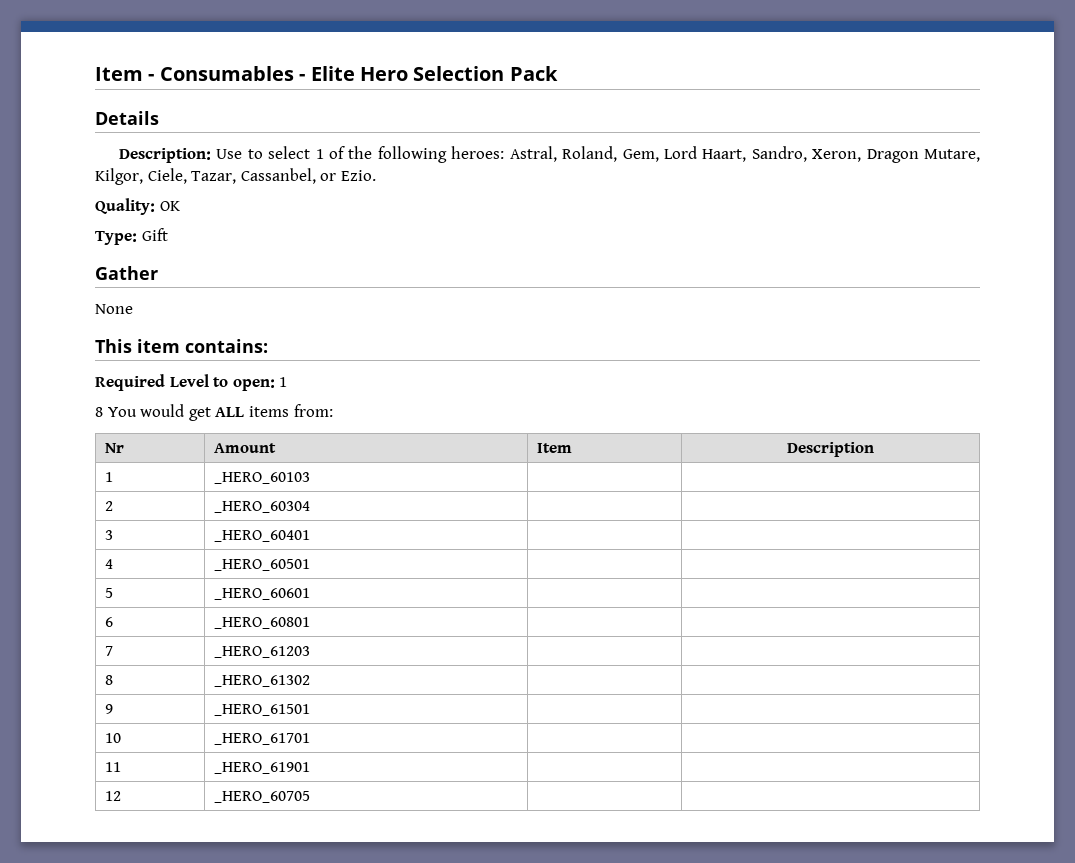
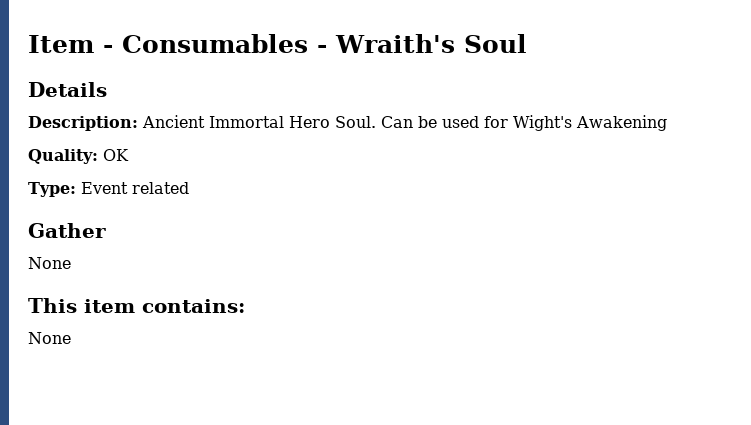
[310,66,558,81] [95,111,159,125] [119,146,980,163] [95,168,376,185] Elite Hero Selection Pack // Details // Description: Use to select 1 of the following heroes: Astral, Roland, Gem, Lord Haart, Sandro, Xeron, Dragon Mutare, Kilgor, Ciele, Tazar, Cassanbel, or Ezio. -> [335,34,527,53] [28,82,107,97] [28,115,667,131] Wraith's Soul // Details // Description: Ancient Immortal Hero Soul. Can be used for Wight's Awakening
[141,228,168,241] Gift -> [80,182,189,194] Event related
[95,374,288,391] [95,404,333,421] [104,443,124,453] [213,443,276,453] [536,443,572,453] [787,442,874,457] [104,472,113,482] [213,472,310,484] [104,501,113,511] [213,501,310,513] [104,530,113,540] [213,530,310,542] [104,559,113,569] [213,559,310,571] [104,588,113,598] [213,588,310,600] [104,617,113,627] [213,617,310,629] [104,646,113,656] [213,646,310,658] [104,675,113,685] [213,675,310,687] [104,704,113,714] [213,704,310,716] [104,733,121,743] [213,733,310,745] [104,762,121,772] [213,762,310,774] [104,791,121,801] [213,791,310,803] // Required Level to open: 1 // 8 You would get ALL items from: // Nr | Amount | Item | Description // 1 | _HERO_60103 | | // 2 | _HERO_60304 | | // 3 | _HERO_60401 | | // 4 | _HERO_60501 | | // 5 | _HERO_60601 | | // 6 | _HERO_60801 | | // 7 | _HERO_61203 | | // 8 | _HERO_61302 | | // 9 | _HERO_61501 | | // 10 | _HERO_61701 | | // 11 | _HERO_61901 | | // 12 | _HERO_60705 | | -> [28,332,71,344] // None

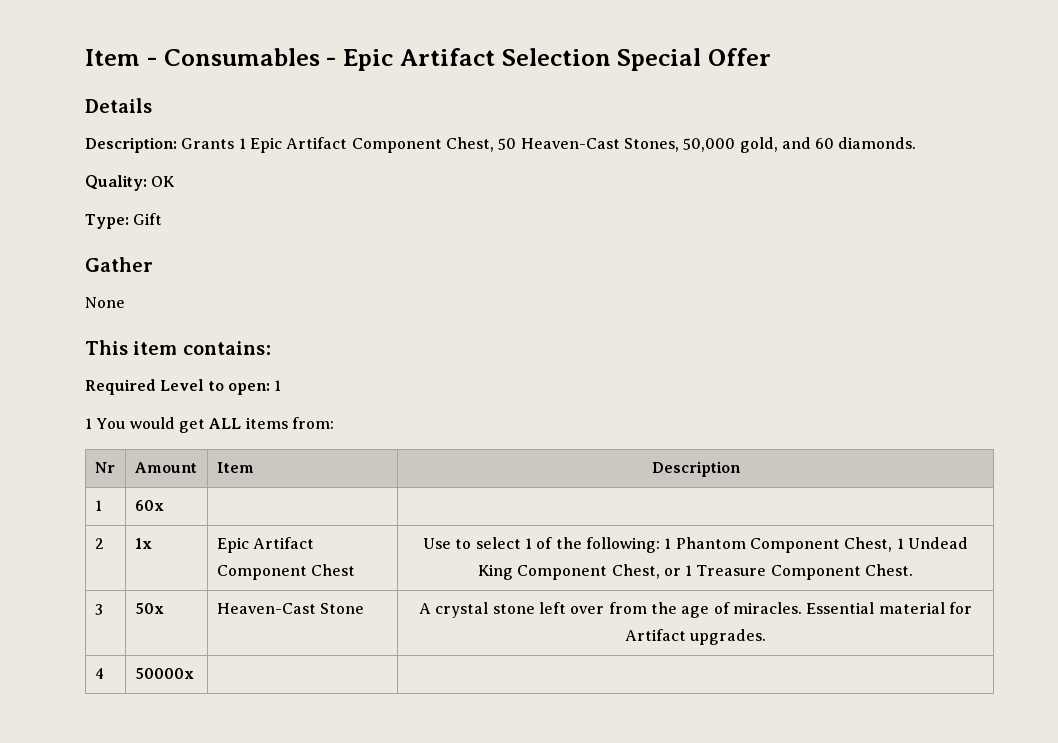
[335,34,527,53] [28,82,107,97] [28,115,667,131] Wraith's Soul // Details // Description: Ancient Immortal Hero Soul. Can be used for Wight's Awakening -> [343,48,771,71] [85,98,152,113] [85,137,917,153] Epic Artifact Selection Special Offer // Details // Description: Grants 1 Epic Artifact Component Chest, 50 Heaven-Cast Stones, 50,000 gold, and 60 diamonds.
[80,182,189,194] Event related -> [133,213,163,225] Gift
[28,332,71,344] // None -> [85,379,282,395] [85,417,334,433] [94,462,115,473] [134,462,197,473] [216,462,254,473] [651,461,741,477] [94,500,102,511] [134,500,164,511] [94,538,104,549] [134,538,152,549] [216,537,314,553] [216,564,355,580] [423,537,968,553] [477,564,914,580] [94,604,103,615] [134,603,164,614] [216,603,364,614] [419,602,972,618] [624,629,767,645] [94,668,104,679] [134,668,194,679] // Required Level to open: 1 // 1 You would get ALL items from: // Nr | Amount | Item | Description // 1 | 60x | | // 2 | 1x | Epic Artifact Component Chest | Use to select 1 of the following: 1 Phantom Component Chest, 1 Undead King Component Chest, or 1 Treasure Component Chest. // 3 | 50x | Heaven-Cast Stone | A crystal stone left over from the age of miracles. Essential material for Artifact upgrades. // 4 | 50000x | |

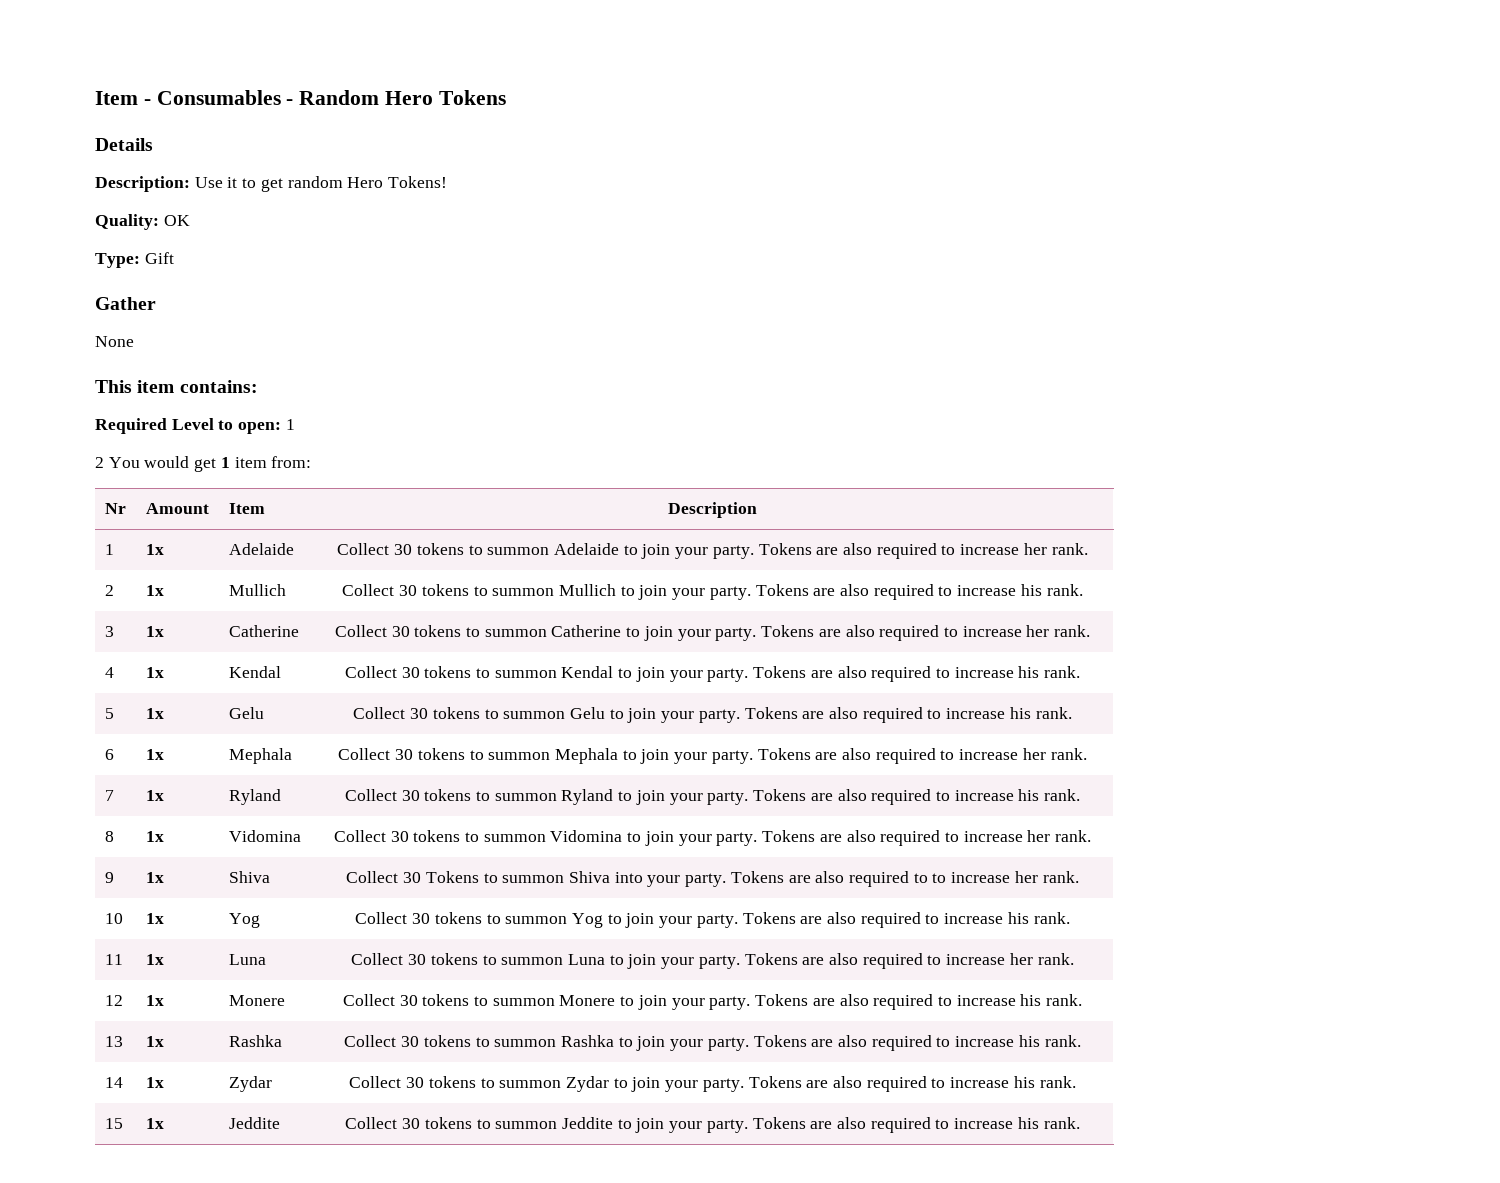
[343,48,771,71] [85,98,152,113] [85,137,917,153] Epic Artifact Selection Special Offer // Details // Description: Grants 1 Epic Artifact Component Chest, 50 Heaven-Cast Stones, 50,000 gold, and 60 diamonds. -> [299,90,506,105] [95,138,153,151] [95,176,448,192] Random Hero Tokens // Details // Description: Use it to get random Hero Tokens!
[85,418,92,429] 1 -> [95,457,104,468] 2
[209,417,288,429] ALL items -> [220,457,267,468] 1 item
[134,500,164,511] [94,538,104,549] [134,538,152,549] [216,537,314,553] [216,564,355,580] [423,537,968,553] [477,564,914,580] [94,604,103,615] [134,603,164,614] [216,603,364,614] [419,602,972,618] [624,629,767,645] [94,668,104,679] [134,668,194,679] 60x | | // 2 | 1x | Epic Artifact Component Chest | Use to select 1 of the following: 1 Phantom Component Chest, 1 Undead King Component Chest, or 1 Treasure Component Chest. // 3 | 50x | Heaven-Cast Stone | A crystal stone left over from the age of miracles. Essential material for Artifact upgrades. // 4 | 50000x | | -> [145,544,164,555] [228,543,294,555] [337,543,1088,559] [104,585,114,596] [145,585,164,596] [228,584,286,596] [342,584,1083,600] [104,626,114,637] [145,626,164,637] [228,625,299,637] [334,625,1091,641] [104,667,114,678] [145,667,164,678] [228,666,281,678] [344,666,1081,682] [104,708,114,719] [145,708,164,719] [228,707,264,719] [353,707,1072,723] [104,749,114,760] [145,749,164,760] [228,748,292,764] [338,748,1087,764] [104,790,114,801] [145,790,164,801] [228,789,281,805] [344,789,1081,805] [104,831,114,842] [145,831,164,842] [228,830,301,842] [333,830,1092,846] [104,872,114,883] [145,872,164,883] [228,871,270,883] [346,871,1079,887] [104,913,123,924] [145,913,164,924] [228,913,260,928] [355,912,1070,928] [104,954,123,965] [145,954,164,965] [228,954,266,965] [351,953,1074,969] [104,995,123,1006] [145,995,164,1006] [228,995,285,1006] [342,994,1083,1010] [104,1036,123,1047] [145,1036,164,1047] [228,1035,282,1047] [344,1035,1081,1051] [104,1077,123,1088] [145,1077,164,1088] [228,1076,272,1092] [349,1076,1076,1092] [104,1118,123,1129] [145,1118,164,1129] [228,1117,280,1129] [345,1117,1080,1133] 1x | Adelaide | Collect 30 tokens to summon Adelaide to join your party. Tokens are also required to increase her rank. // 2 | 1x | Mullich | Collect 30 tokens to summon Mullich to join your party. Tokens are also required to increase his rank. // 3 | 1x | Catherine | Collect 30 tokens to summon Catherine to join your party. Tokens are also required to increase her rank. // 4 | 1x | Kendal | Collect 30 tokens to summon Kendal to join your party. Tokens are also required to increase his rank. // 5 | 1x | Gelu | Collect 30 tokens to summon Gelu to join your party. Tokens are also required to increase his rank. // 6 | 1x | Mephala | Collect 30 tokens to summon Mephala to join your party. Tokens are also required to increase her rank. // 7 | 1x | Ryland | Collect 30 tokens to summon Ryland to join your party. Tokens are also required to increase his rank. // 8 | 1x | Vidomina | Collect 30 tokens to summon Vidomina to join your party. Tokens are also required to increase her rank. // 9 | 1x | Shiva | Collect 30 Tokens to summon Shiva into your party. Tokens are also required to to increase her rank. // 10 | 1x | Yog | Collect 30 tokens to summon Yog to join your party. Tokens are also required to increase his rank. // 11 | 1x | Luna | Collect 30 tokens to summon Luna to join your party. Tokens are also required to increase her rank. // 12 | 1x | Monere | Collect 30 tokens to summon Monere to join your party. Tokens are also required to increase his rank. // 13 | 1x | Rashka | Collect 30 tokens to summon Rashka to join your party. Tokens are also required to increase his rank. // 14 | 1x | Zydar | Collect 30 tokens to summon Zydar to join your party. Tokens are also required to increase his rank. // 15 | 1x | Jeddite | Collect 30 tokens to summon Jeddite to join your party. Tokens are also required to increase his rank.

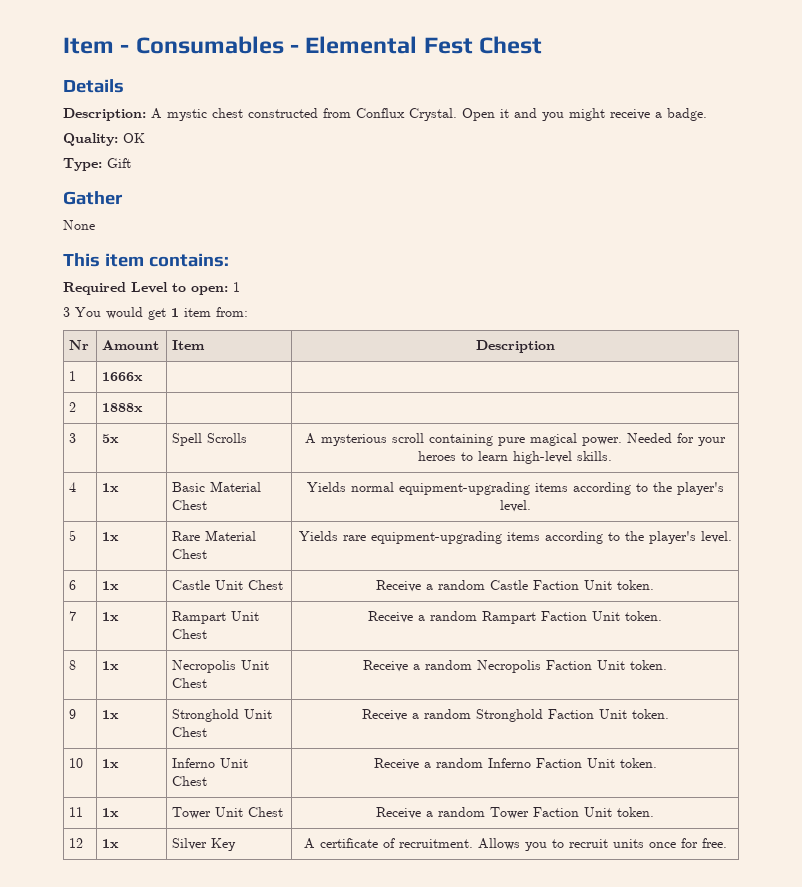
[299,90,506,105] Random Hero Tokens -> [305,36,543,54] Elemental Fest Chest
[194,176,448,192] Use it to get random Hero Tokens! -> [151,108,707,121] A mystic chest constructed from Conflux Crystal. Open it and you might receive a badge.
[95,457,104,468] 2 -> [63,307,70,317] 3
[145,544,164,555] [228,543,294,555] [337,543,1088,559] [104,585,114,596] [145,585,164,596] [228,584,286,596] [342,584,1083,600] [104,626,114,637] [145,626,164,637] [228,625,299,637] [334,625,1091,641] [104,667,114,678] [145,667,164,678] [228,666,281,678] [344,666,1081,682] [104,708,114,719] [145,708,164,719] [228,707,264,719] [353,707,1072,723] [104,749,114,760] [145,749,164,760] [228,748,292,764] [338,748,1087,764] [104,790,114,801] [145,790,164,801] [228,789,281,805] [344,789,1081,805] [104,831,114,842] [145,831,164,842] [228,830,301,842] [333,830,1092,846] [104,872,114,883] [145,872,164,883] [228,871,270,883] [346,871,1079,887] [104,913,123,924] [145,913,164,924] [228,913,260,928] [355,912,1070,928] [104,954,123,965] [145,954,164,965] [228,954,266,965] [351,953,1074,969] [104,995,123,1006] [145,995,164,1006] [228,995,285,1006] [342,994,1083,1010] [104,1036,123,1047] [145,1036,164,1047] [228,1035,282,1047] [344,1035,1081,1051] [104,1077,123,1088] [145,1077,164,1088] [228,1076,272,1092] [349,1076,1076,1092] [104,1118,123,1129] [145,1118,164,1129] [228,1117,280,1129] [345,1117,1080,1133] 1x | Adelaide | Collect 30 tokens to summon Adelaide to join your party. Tokens are also required to increase her rank. // 2 | 1x | Mullich | Collect 30 tokens to summon Mullich to join your party. Tokens are also required to increase his rank. // 3 | 1x | Catherine | Collect 30 tokens to summon Catherine to join your party. Tokens are also required to increase her rank. // 4 | 1x | Kendal | Collect 30 tokens to summon Kendal to join your party. Tokens are also required to increase his rank. // 5 | 1x | Gelu | Collect 30 tokens to summon Gelu to join your party. Tokens are also required to increase his rank. // 6 | 1x | Mephala | Collect 30 tokens to summon Mephala to join your party. Tokens are also required to increase her rank. // 7 | 1x | Ryland | Collect 30 tokens to summon Ryland to join your party. Tokens are also required to increase his rank. // 8 | 1x | Vidomina | Collect 30 tokens to summon Vidomina to join your party. Tokens are also required to increase her rank. // 9 | 1x | Shiva | Collect 30 Tokens to summon Shiva into your party. Tokens are also required to to increase her rank. // 10 | 1x | Yog | Collect 30 tokens to summon Yog to join your party. Tokens are also required to increase his rank. // 11 | 1x | Luna | Collect 30 tokens to summon Luna to join your party. Tokens are also required to increase her rank. // 12 | 1x | Monere | Collect 30 tokens to summon Monere to join your party. Tokens are also required to increase his rank. // 13 | 1x | Rashka | Collect 30 tokens to summon Rashka to join your party. Tokens are also required to increase his rank. // 14 | 1x | Zydar | Collect 30 tokens to summon Zydar to join your party. Tokens are also required to increase his rank. // 15 | 1x | Jeddite | Collect 30 tokens to summon Jeddite to join your party. Tokens are also required to increase his rank. -> [102,372,144,381] [69,402,77,412] [102,403,144,412] [69,433,77,443] [102,434,120,443] [172,433,248,446] [305,433,726,446] [418,451,612,464] [69,482,77,492] [102,483,120,492] [172,481,262,492] [172,500,208,510] [306,482,724,495] [499,500,531,512] [69,530,77,541] [102,532,120,541] [172,530,257,541] [172,549,208,559] [298,531,732,544] [69,580,77,590] [102,581,120,590] [172,580,284,590] [376,580,654,592] [69,611,77,621] [102,612,120,621] [172,611,260,624] [172,629,208,639] [368,611,662,624] [69,660,77,670] [102,661,120,670] [172,660,270,673] [172,678,208,688] [363,660,667,673] [69,709,77,719] [102,710,120,719] [172,709,273,722] [172,727,208,737] [361,709,669,722] [69,758,84,768] [102,759,120,768] [172,758,249,768] [172,776,208,786] [373,758,657,770] [69,807,84,817] [102,808,120,817] [172,807,284,819] [376,807,654,819] [69,838,84,848] [102,839,120,848] [172,838,237,851] [303,838,727,851] 1666x | | // 2 | 1888x | | // 3 | 5x | Spell Scrolls | A mysterious scroll containing pure magical power. Needed for your heroes to learn high-level skills. // 4 | 1x | Basic Material Chest | Yields normal equipment-upgrading items according to the player's level. // 5 | 1x | Rare Material Chest | Yields rare equipment-upgrading items according to the player's level. // 6 | 1x | Castle Unit Chest | Receive a random Castle Faction Unit token. // 7 | 1x | Rampart Unit Chest | Receive a random Rampart Faction Unit token. // 8 | 1x | Necropolis Unit Chest | Receive a random Necropolis Faction Unit token. // 9 | 1x | Stronghold Unit Chest | Receive a random Stronghold Faction Unit token. // 10 | 1x | Inferno Unit Chest | Receive a random Inferno Faction Unit token. // 11 | 1x | Tower Unit Chest | Receive a random Tower Faction Unit token. // 12 | 1x | Silver Key | A certificate of recruitment. Allows you to recruit units once for free.

